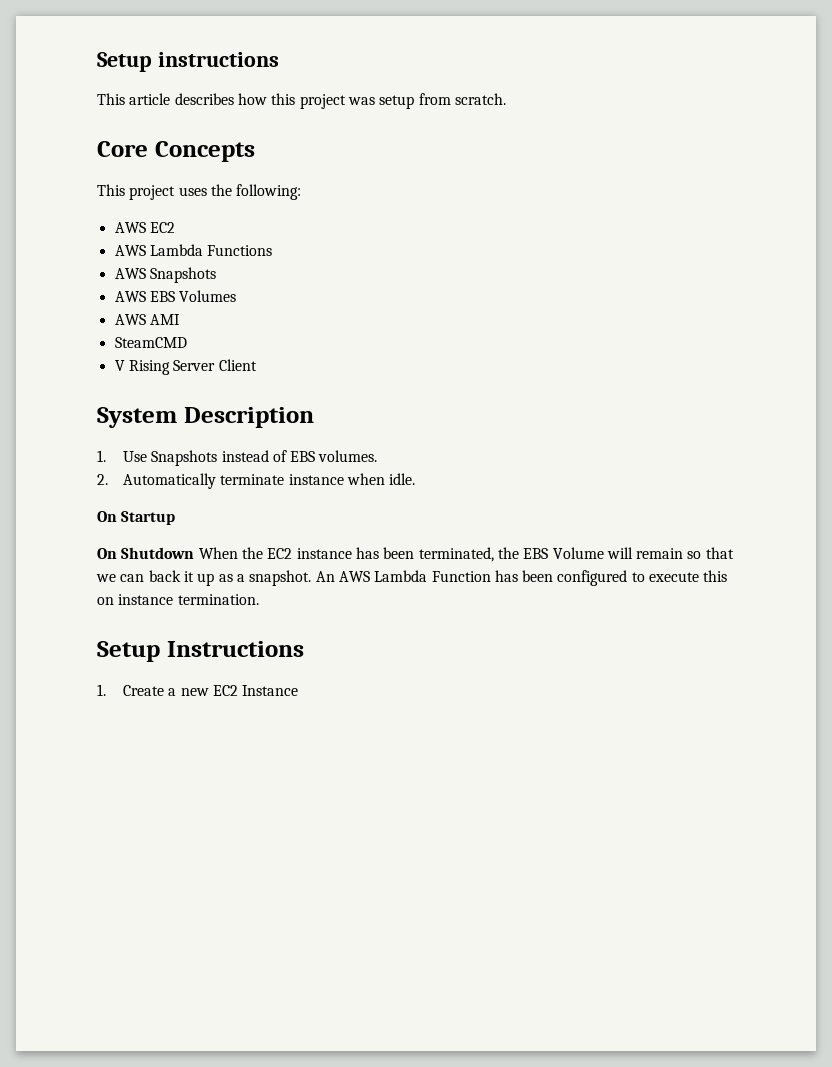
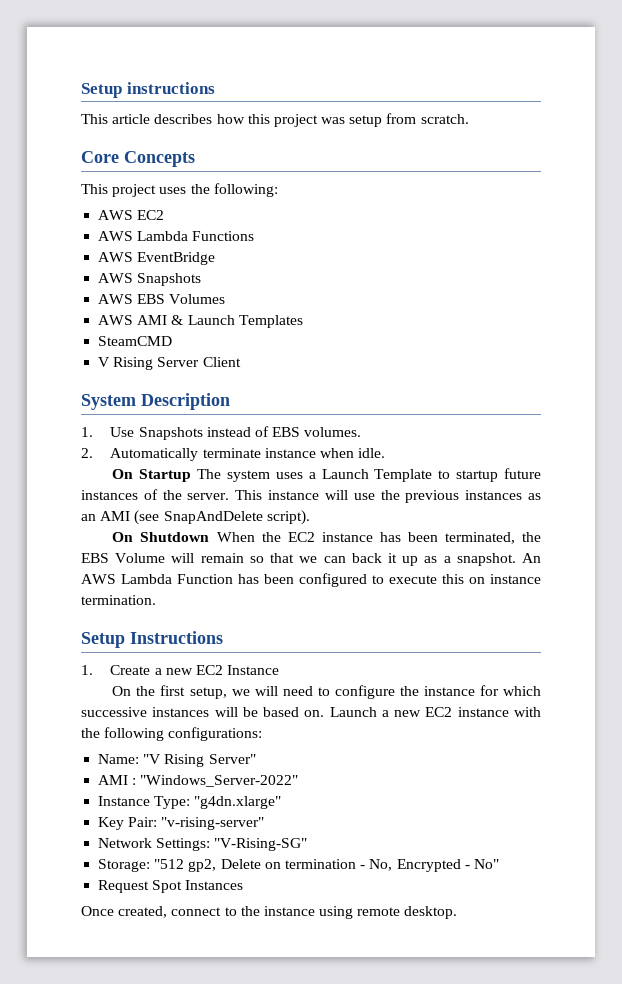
(273, 250) none -> [98,252,216,265] // AWS EventBridge
(180, 319) none -> [171,315,303,328] & Launch Templates
(176, 518) none -> [197,468,541,482] [81,489,541,503] [81,510,310,525] The system uses a Launch Template to startup future instances of the server. This instance will use the previous instances as an AMI (see SnapAndDelete script).
(299, 690) none -> [112,685,541,699] [81,707,541,717] [81,727,263,741] [98,754,256,767] [98,775,299,787] [98,796,282,809] [98,817,265,830] [98,838,308,851] [98,859,499,872] [98,880,244,893] [81,906,458,919] // On the first setup, we will need to configure the instance for which successive instances will be based on. Launch a new EC2 instance with the following configurations: // Name: "V Rising Server" // AMI : "Windows_Server-2022" // Instance Type: "g4dn.xlarge" // Key Pair: "v-rising-server" // Network Settings: "V-Rising-SG" // Storage: "512 gp2, Delete on termination - No, Encrypted - No" // Request Spot Instances // Once created, connect to the instance using remote desktop.

